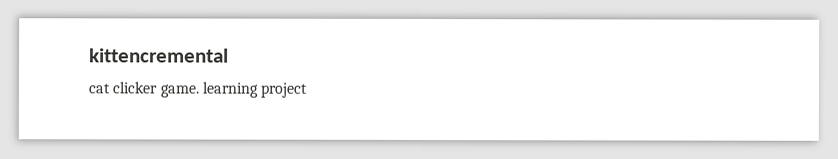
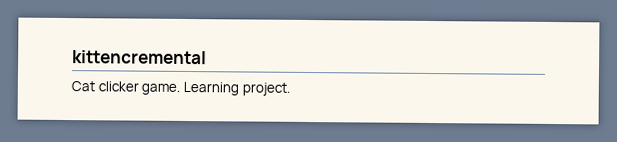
[88,83,110,94] cat -> [71,81,95,92] Cat
[201,81,308,98] learning project -> [182,81,290,96] Learning project.

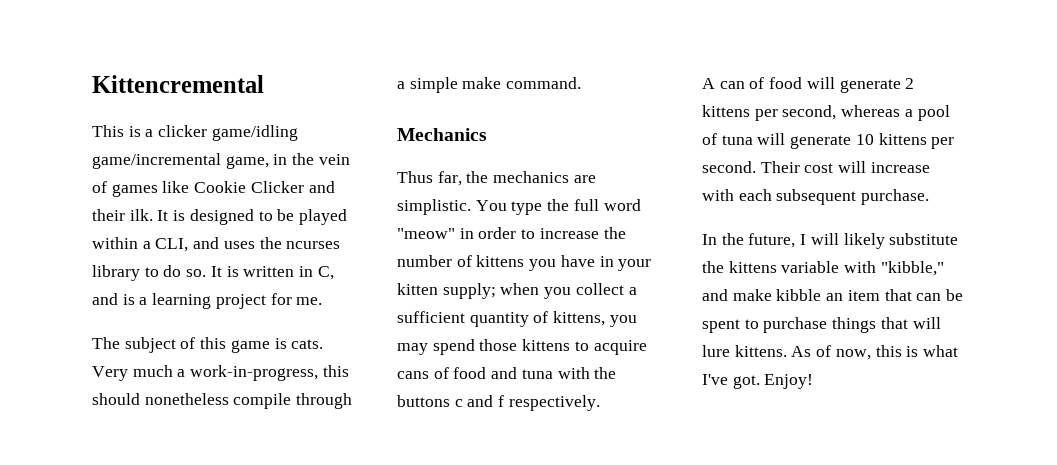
[72,50,207,65] [71,81,290,96] kittencremental // Cat clicker game. Learning project. -> [92,75,264,93] [92,125,298,141] [92,153,350,169] [92,181,335,197] [92,209,348,225] [92,237,341,252] [92,265,334,281] [92,293,323,309] [92,337,324,353] [92,365,349,381] [92,393,353,409] [397,77,582,93] [397,128,487,141] [397,171,596,186] [397,199,641,215] [397,227,626,239] [397,255,652,271] [397,283,637,299] [397,311,637,327] [397,339,647,355] [397,367,617,379] [397,395,600,411] [702,77,915,93] [702,105,950,121] [702,133,955,149] [702,161,930,173] [702,189,930,205] [702,233,959,249] [702,261,944,276] [702,289,964,301] [702,317,941,333] [702,345,959,360] [702,374,814,389] Kittencremental // This is a clicker game/idling game/incremental game, in the vein of games like Cookie Clicker and their ilk. It is designed to be played within a CLI, and uses the ncurses library to do so. It is written in C, and is a learning project for me. // The subject of this game is cats. Very much a work-in-progress, this should nonetheless compile through a simple make command. // Mechanics // Thus far, the mechanics are simplistic. You type the full word "meow" in order to increase the number of kittens you have in your kitten supply; when you collect a sufficient quantity of kittens, you may spend those kittens to acquire cans of food and tuna with the buttons c and f respectively. // A can of food will generate 2 kittens per second, whereas a pool of tuna will generate 10 kittens per second. Their cost will increase with each subsequent purchase. // In the future, I will likely substitute the kittens variable with "kibble," and make kibble an item that can be spent to purchase things that will lure kittens. As of now, this is what I've got. Enjoy!

